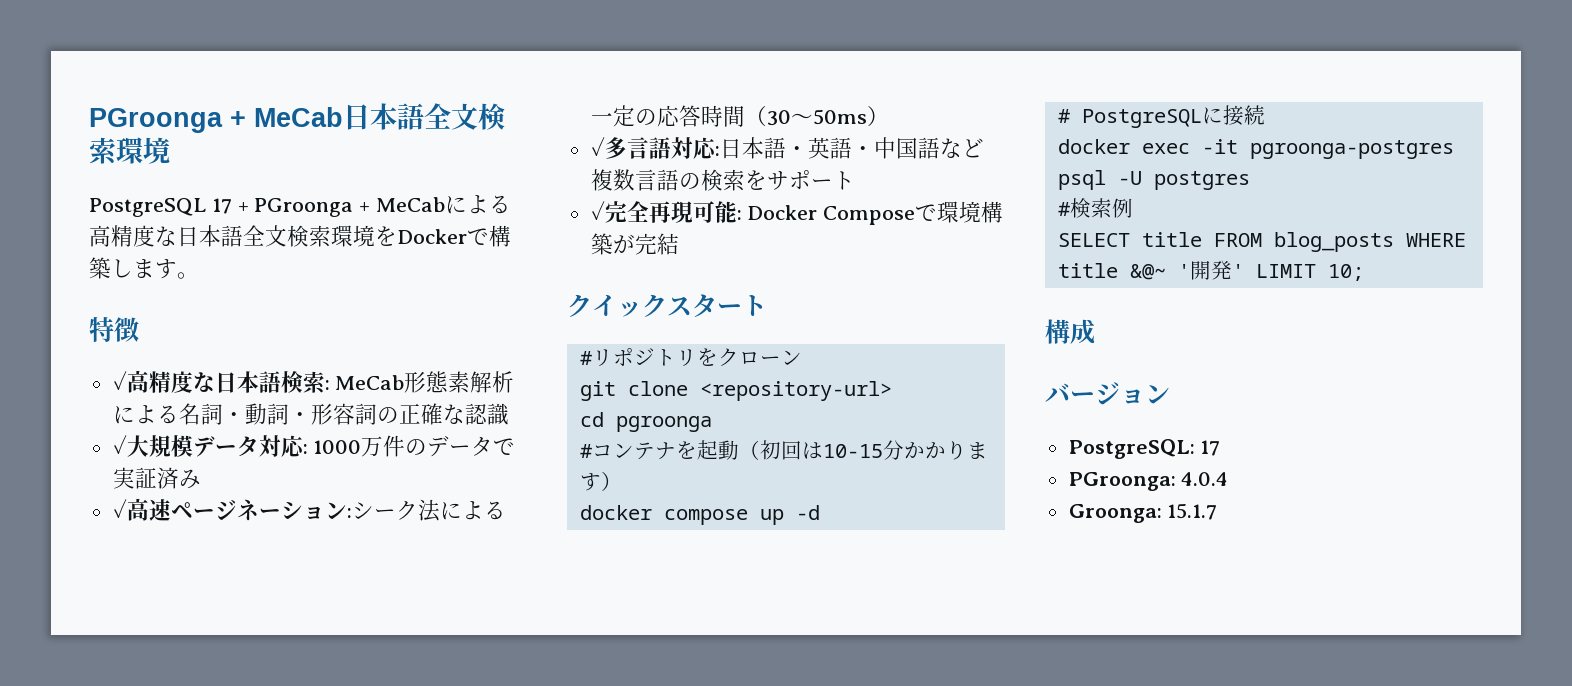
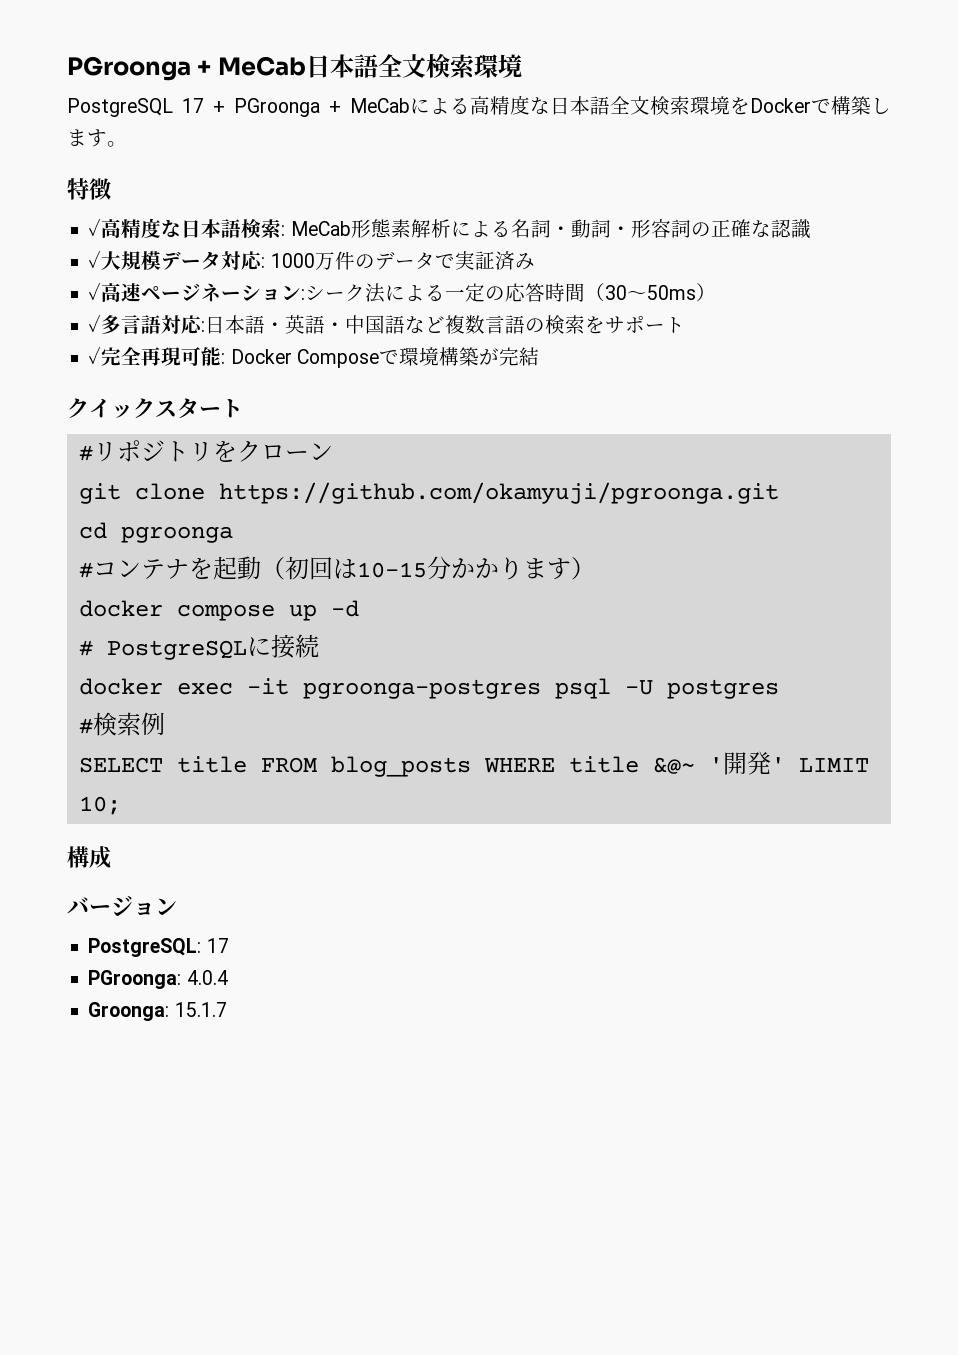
[699,381,892,401] <repository-url> -> [218,482,779,504] https://github.com/okamyuji/pgroonga.git

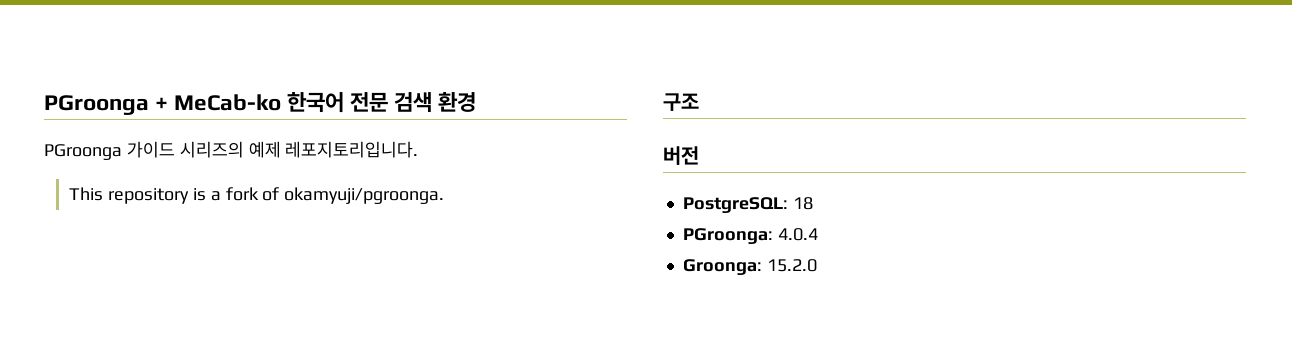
[67,53,522,81] [67,96,891,117] [67,129,127,147] [67,178,111,200] [88,218,811,239] [88,250,535,270] [88,282,717,303] [88,314,686,334] [88,346,539,368] [67,398,243,419] [78,440,333,462] [78,482,779,504] [78,522,233,543] [78,556,595,580] [78,600,359,621] [78,634,319,660] [78,678,779,699] [78,712,165,736] [78,751,869,777] [78,796,121,815] [67,846,111,869] [67,895,177,916] PGroonga + MeCab日本語全文検索環境 // PostgreSQL 17 + PGroonga + MeCabによる高精度な日本語全文検索環境をDockerで構築します。 // 特徴 // ✓高精度な日本語検索: MeCab形態素解析による名詞・動詞・形容詞の正確な認識 // ✓大規模データ対応: 1000万件のデータで実証済み // ✓高速ページネーション:シーク法による一定の応答時間（30〜50ms） // ✓多言語対応:日本語・英語・中国語など複数言語の検索をサポート // ✓完全再現可能: Docker Composeで環境構築が完結 // クイックスタート // #リポジトリをクローン // git clone https://github.com/okamyuji/pgroonga.git // cd pgroonga // #コンテナを起動（初回は10-15分かかります） // docker compose up -d // # PostgreSQLに接続 // docker exec -it pgroonga-postgres psql -U postgres // #検索例 // SELECT title FROM blog_posts WHERE title &@~ '開発' LIMIT 10; // 構成 // バージョン -> [44,91,477,115] [44,141,419,160] [69,187,445,204] [663,93,699,111] [663,146,699,165] PGroonga + MeCab-ko 한국어 전문 검색 환경 // PGroonga 가이드 시리즈의 예제 레포지토리입니다. // This repository is a fork of okamyuji/pgroonga. // 구조 // 버전
[206,938,229,953] 17 -> [792,197,813,210] 18
[174,1002,227,1017] 15.1.7 -> [766,259,817,272] 15.2.0

